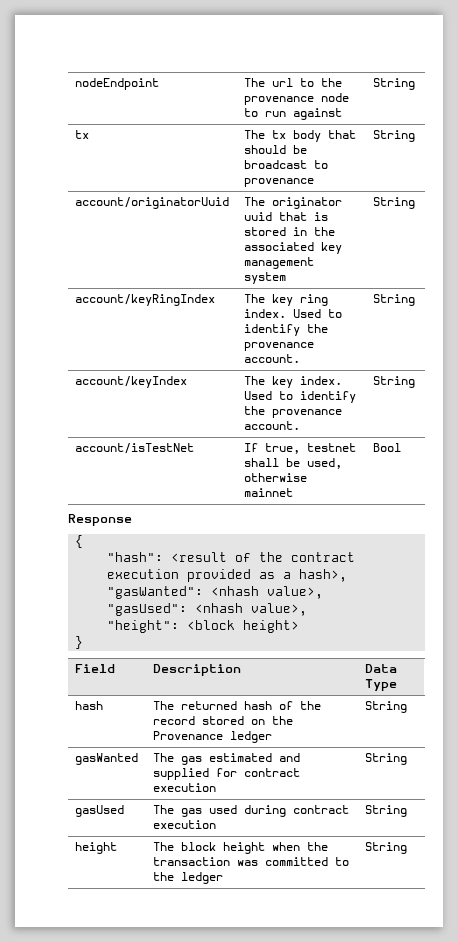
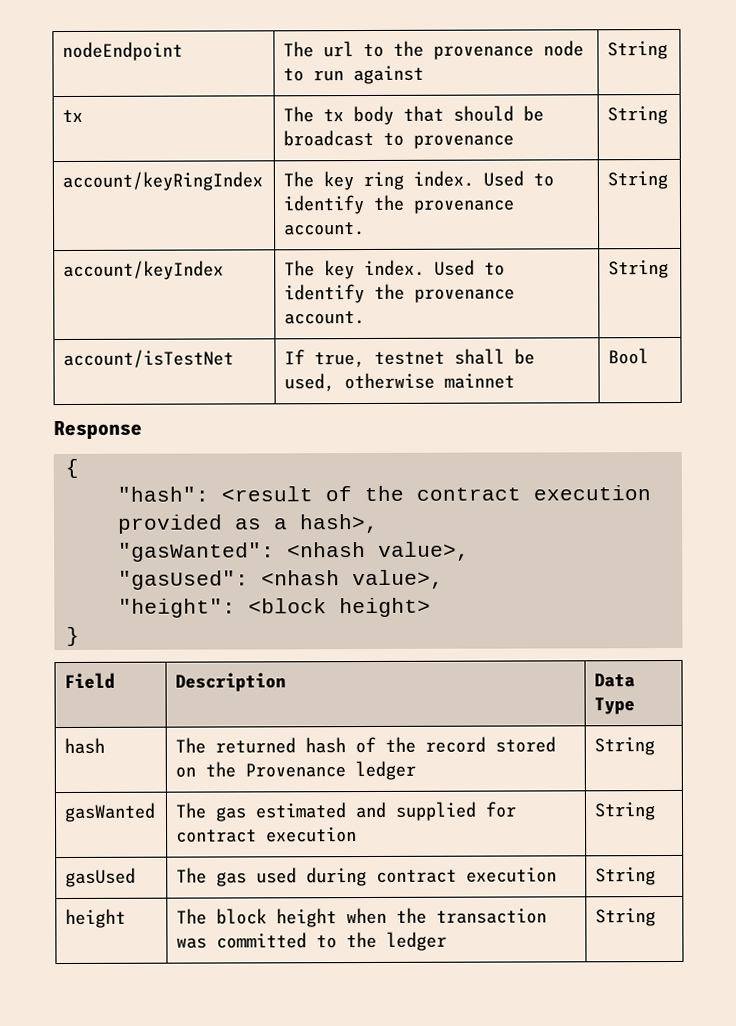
[75,197,230,209] [244,197,343,209] [244,212,329,221] [244,227,336,236] [244,242,343,254] [244,257,315,269] [244,272,287,284] [373,197,416,209] // account/originatorUuid | The originator uuid that is stored in the associated key management system | String -> (669, 115) none

